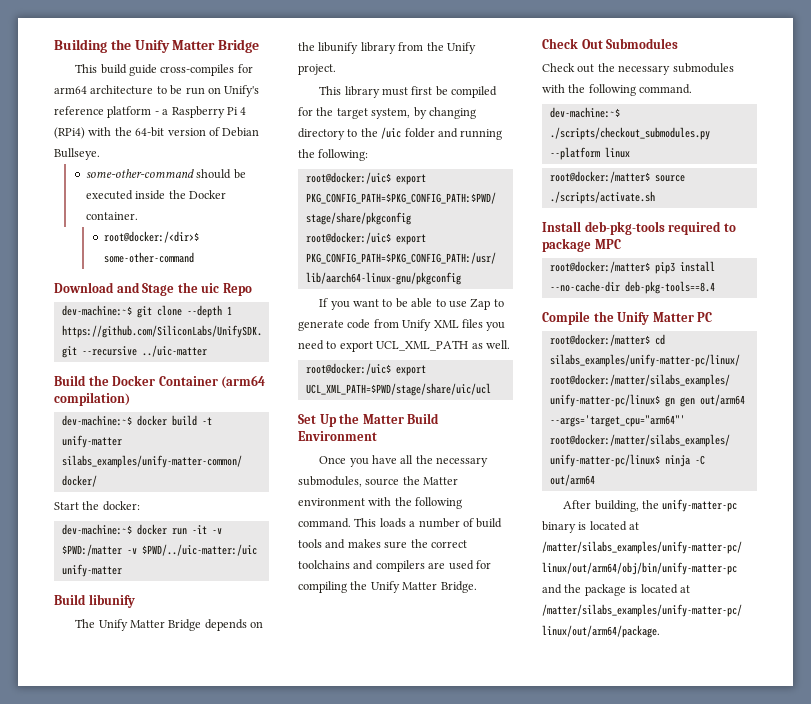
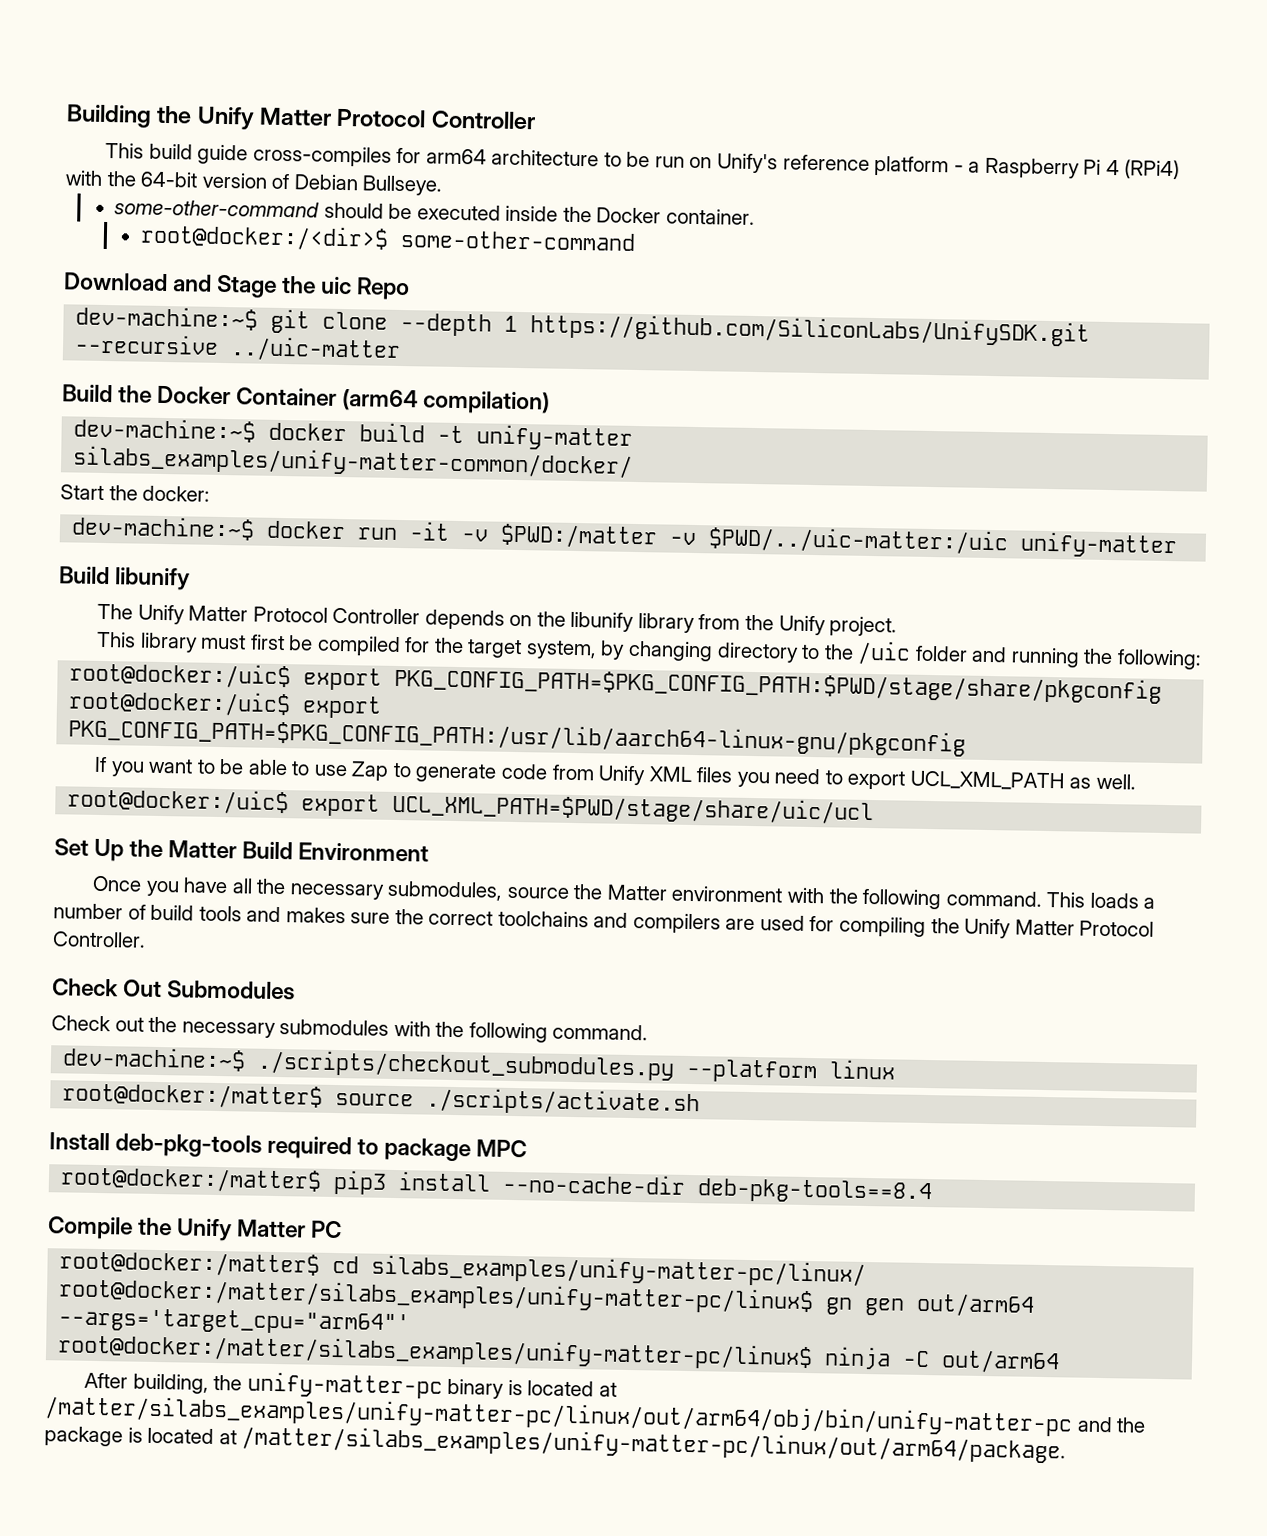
[218,39,260,53] Bridge -> [336,108,536,130] Protocol Controller
[168,619,202,631] Bridge -> [252,606,421,625] Protocol Controller
[440,581,477,593] Bridge. -> [1079,920,1155,937] [52,931,146,948] Protocol Controller.

